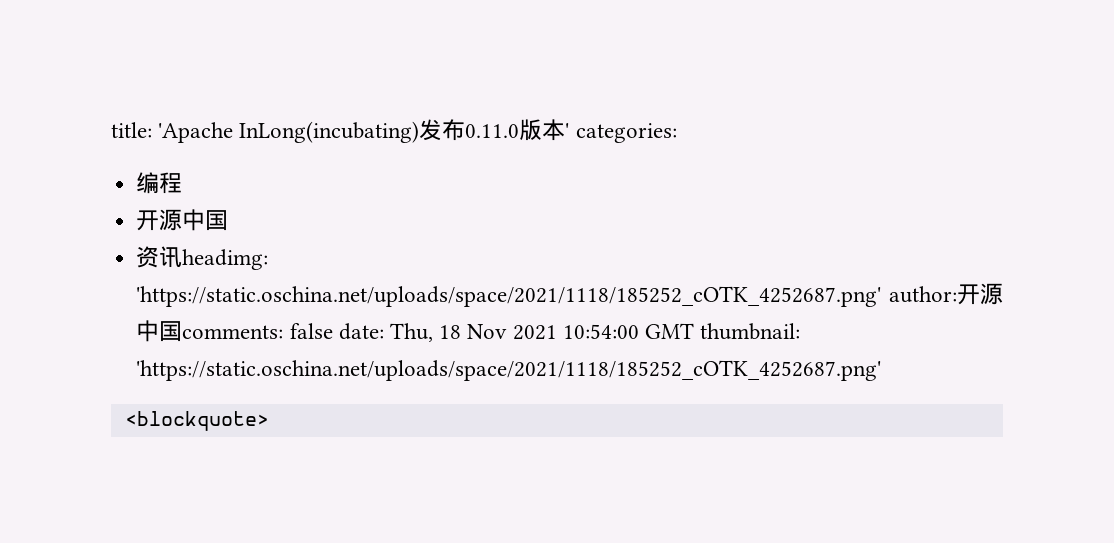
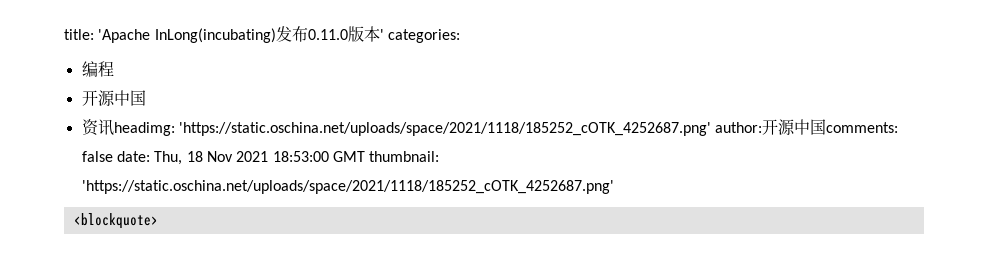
[562,324,639,339] 10:54:00 -> [272,151,329,162] 18:53:00

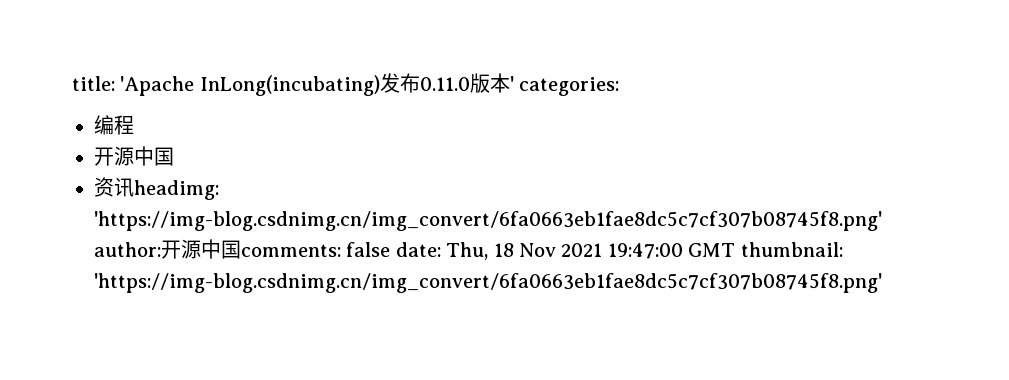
[178,122,711,136] 'https://static.oschina.net/uploads/space/2021/1118/185252_cOTK_4252687.png' -> [94,211,882,231] 'https://img-blog.csdnimg.cn/img_convert/6fa0663eb1fae8dc5c7cf307b08745f8.png'
[272,151,329,162] 18:53:00 -> [607,243,683,259] 19:47:00
[81,180,614,194] [73,213,158,229] 'https://static.oschina.net/uploads/space/2021/1118/185252_cOTK_4252687.png' // <blockquote> -> [94,273,882,293] 'https://img-blog.csdnimg.cn/img_convert/6fa0663eb1fae8dc5c7cf307b08745f8.png'

